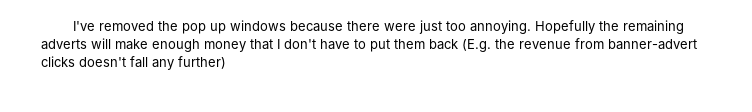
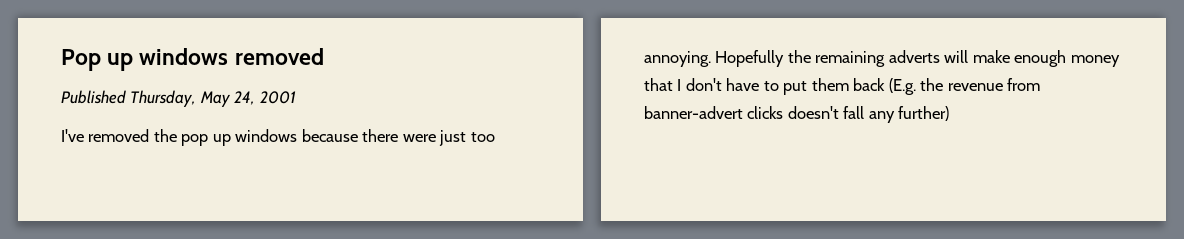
(73, 26) none -> [61,48,324,71] [61,90,296,107] Pop up windows removed // Published Thursday, May 24, 2001 //

